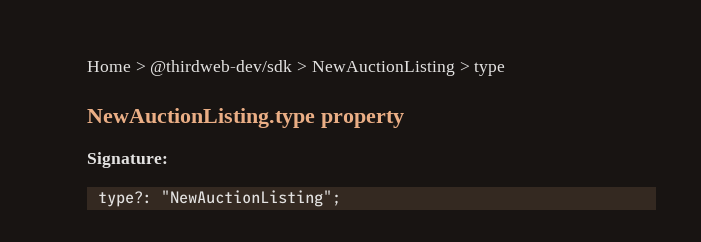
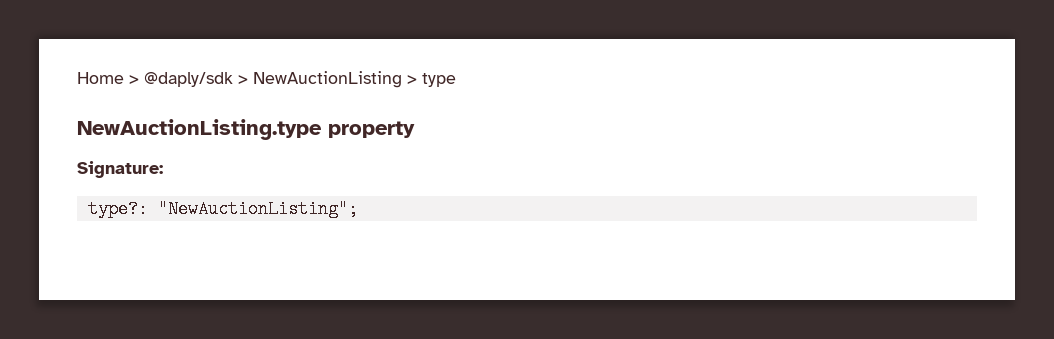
[150,60,293,76] @thirdweb-dev/sdk -> [144,72,233,87] @daply/sdk

